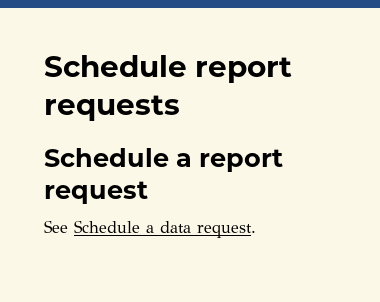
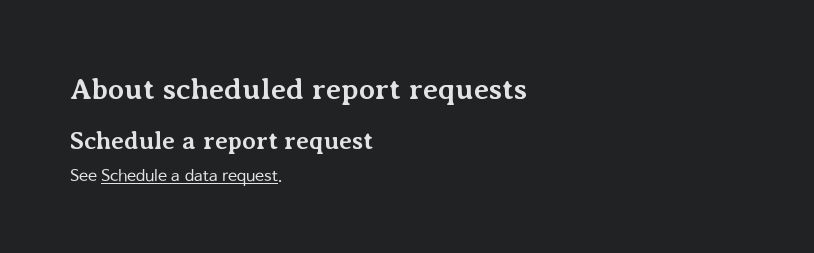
[44,55,187,77] Schedule -> [70,78,304,99] About scheduled

